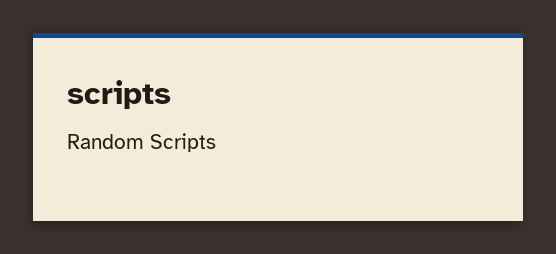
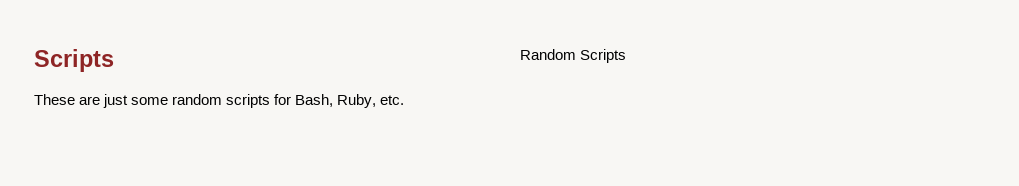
[67,80,171,109] scripts -> [34,49,114,72] [34,94,405,108] Scripts // These are just some random scripts for Bash, Ruby, etc.

